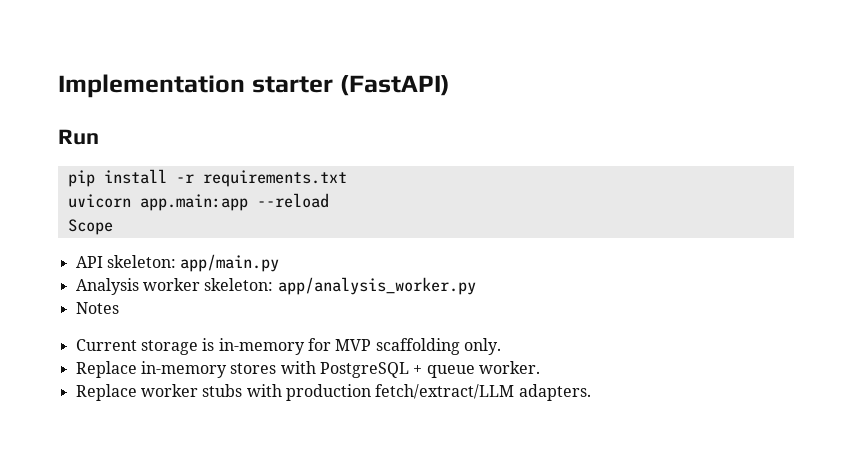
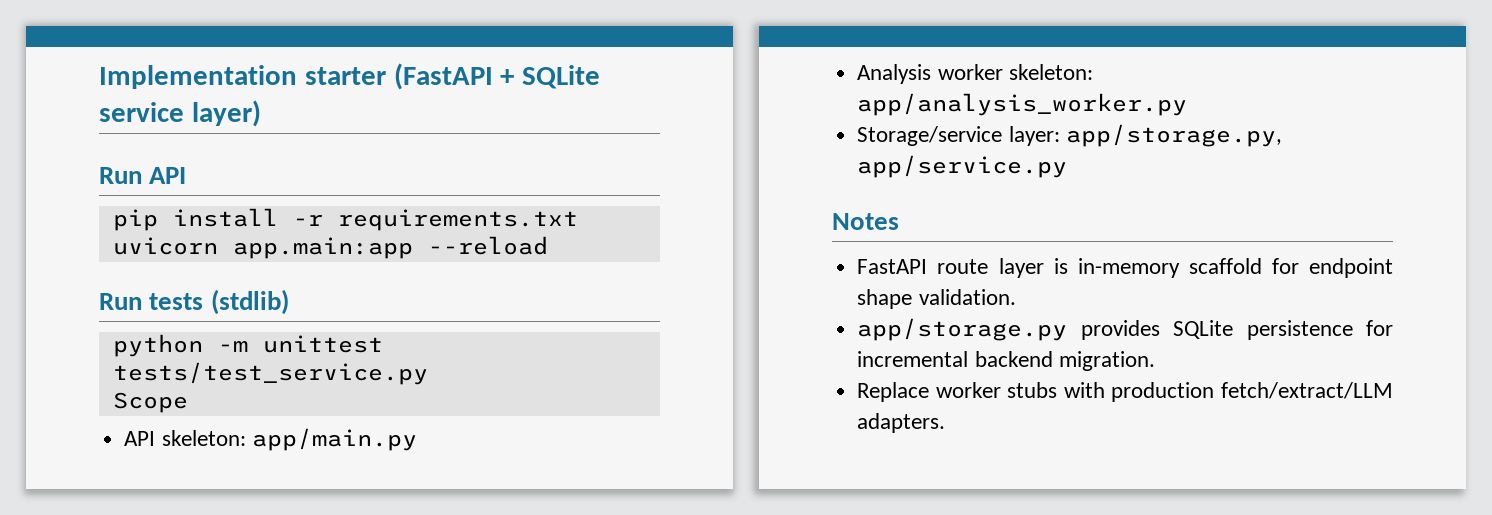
[339,75,450,96] [58,129,99,145] (FastAPI) // Run -> [393,63,601,90] [99,100,261,127] [99,167,187,184] (FastAPI + SQLite service layer) // Run API
(329, 200) none -> [99,289,289,315] [112,334,383,357] [112,362,428,385] // Run tests (stdlib) // python -m unittest tests/test_service.py
[75,302,119,314] [75,338,501,355] [75,361,540,378] Notes // Current storage is in-memory for MVP scaffolding only. // Replace in-memory stores with PostgreSQL + queue worker. -> [857,124,1282,147] [857,155,1068,178] [832,213,899,230] [857,258,1393,278] [857,289,1016,309] [857,318,1393,341] [857,351,1155,371] Storage/service layer: app/storage.py, app/service.py // Notes // FastAPI route layer is in-memory scaffold for endpoint shape validation. // app/storage.py provides SQLite persistence for incremental backend migration.

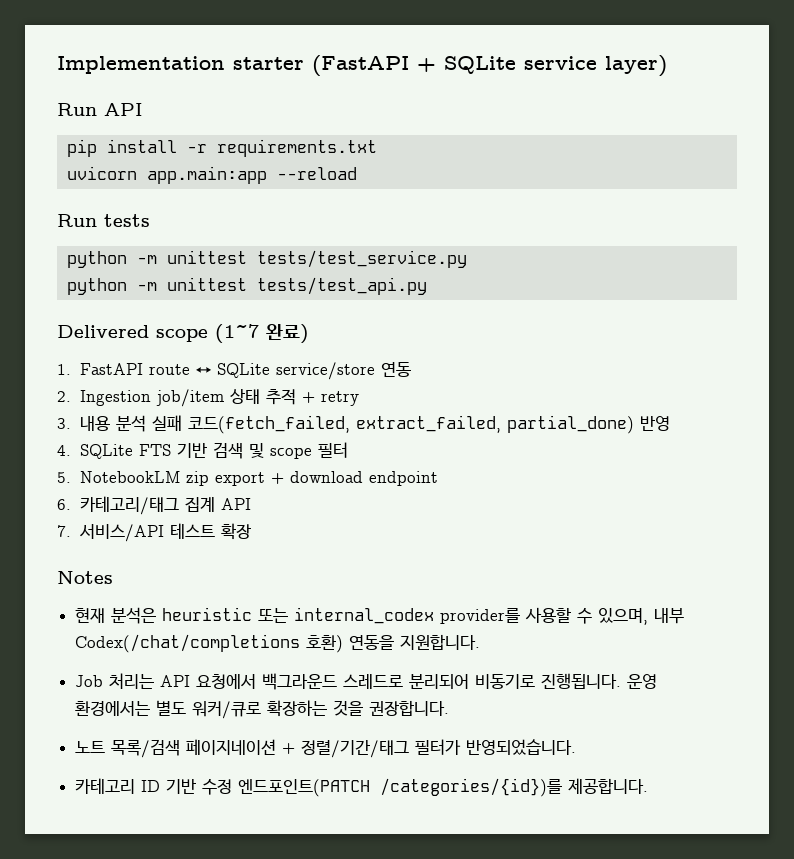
[210,289,289,315] (stdlib) -> (150, 220) none
[112,392,188,413] [124,428,417,451] [857,64,1093,84] [857,93,1188,116] [857,124,1282,147] [857,155,1068,178] [832,213,899,230] [857,258,1393,278] [857,289,1016,309] [857,318,1393,341] [857,351,1155,371] [857,382,1393,402] [857,413,946,433] Scope // API skeleton: app/main.py // Analysis worker skeleton: app/analysis_worker.py // Storage/service layer: app/storage.py, app/service.py // Notes // FastAPI route layer is in-memory scaffold for endpoint shape validation. // app/storage.py provides SQLite persistence for incremental backend migration. // Replace worker stubs with production fetch/extract/LLM adapters. -> [66,277,427,295] [57,324,309,344] [57,362,412,380] [57,389,360,407] [57,415,671,434] [57,442,349,459] [57,471,439,486] [57,496,252,515] [57,523,252,542] [57,571,113,584] [75,607,685,625] [75,634,481,653] [75,673,658,690] [75,700,450,719] [75,739,577,758] [75,778,649,797] python -m unittest tests/test_api.py // Delivered scope (1~7 완료) // 1. FastAPI route ↔ SQLite service/store 연동 // 2. Ingestion job/item 상태 추적 + retry // 3. 내용 분석 실패 코드(fetch_failed, extract_failed, partial_done) 반영 // 4. SQLite FTS 기반 검색 및 scope 필터 // 5. NotebookLM zip export + download endpoint // 6. 카테고리/태그 집계 API // 7. 서비스/API 테스트 확장 // Notes // 현재 분석은 heuristic 또는 internal_codex provider를 사용할 수 있으며, 내부 Codex(/chat/completions 호환) 연동을 지원합니다. // Job 처리는 API 요청에서 백그라운드 스레드로 분리되어 비동기로 진행됩니다. 운영 환경에서는 별도 워커/큐로 확장하는 것을 권장합니다. // 노트 목록/검색 페이지네이션 + 정렬/기간/태그 필터가 반영되었습니다. // 카테고리 ID 기반 수정 엔드포인트(PATCH /categories/{id})를 제공합니다.

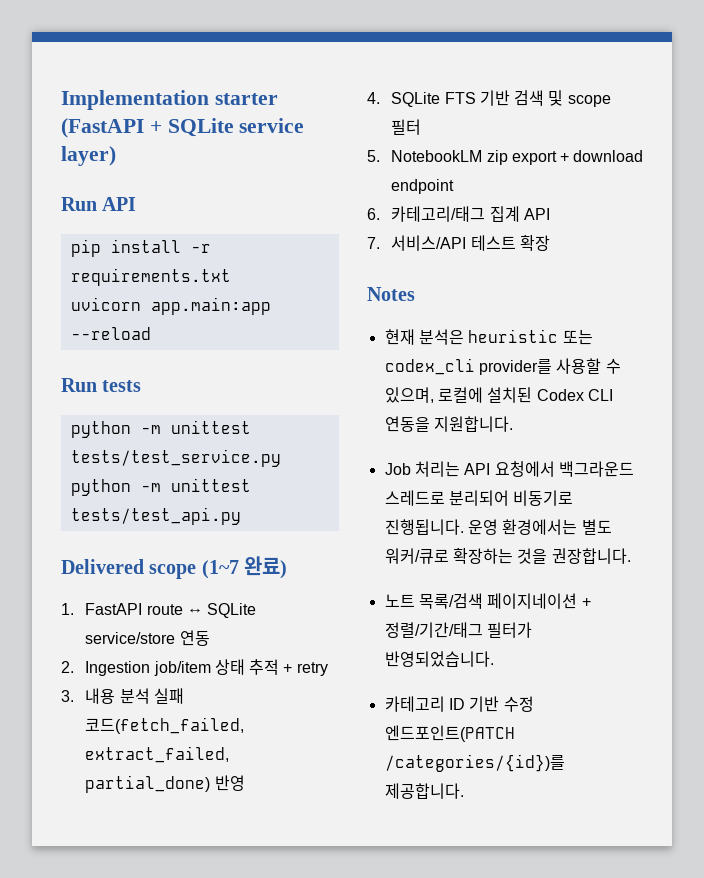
[294,607,435,624] internal_codex -> [384,358,475,375] codex_cli
[654,608,685,624] [75,634,344,653] 내부 Codex(/chat/completions 호환) -> [437,387,613,403] 로컬에 설치된 Codex CLI

